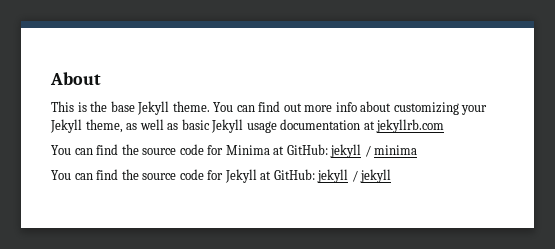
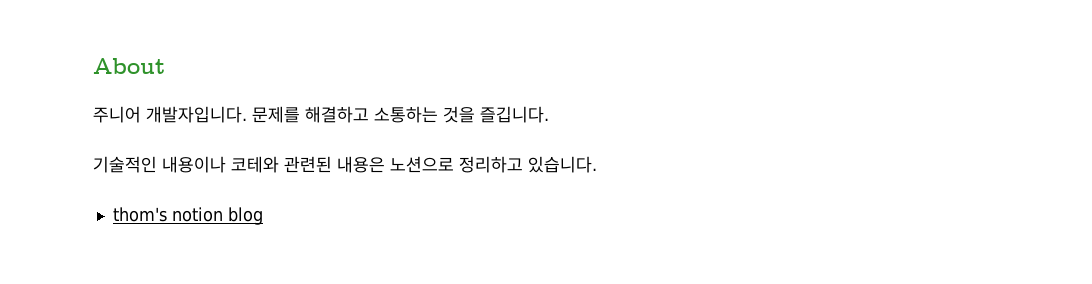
[51,101,488,115] [50,119,445,133] [51,144,418,158] [51,169,392,183] This is the base Jekyll theme. You can find out more info about customizing your Jekyll theme, as well as basic Jekyll usage documentation at jekyllrb.com // You can find the source code for Minima at GitHub: jekyll / minima // You can find the source code for Jekyll at GitHub: jekyll / jekyll -> [93,106,549,123] [93,156,597,173] [112,207,263,225] 주니어 개발자입니다. 문제를 해결하고 소통하는 것을 즐깁니다. // 기술적인 내용이나 코테와 관련된 내용은 노션으로 정리하고 있습니다. // thom's notion blog

